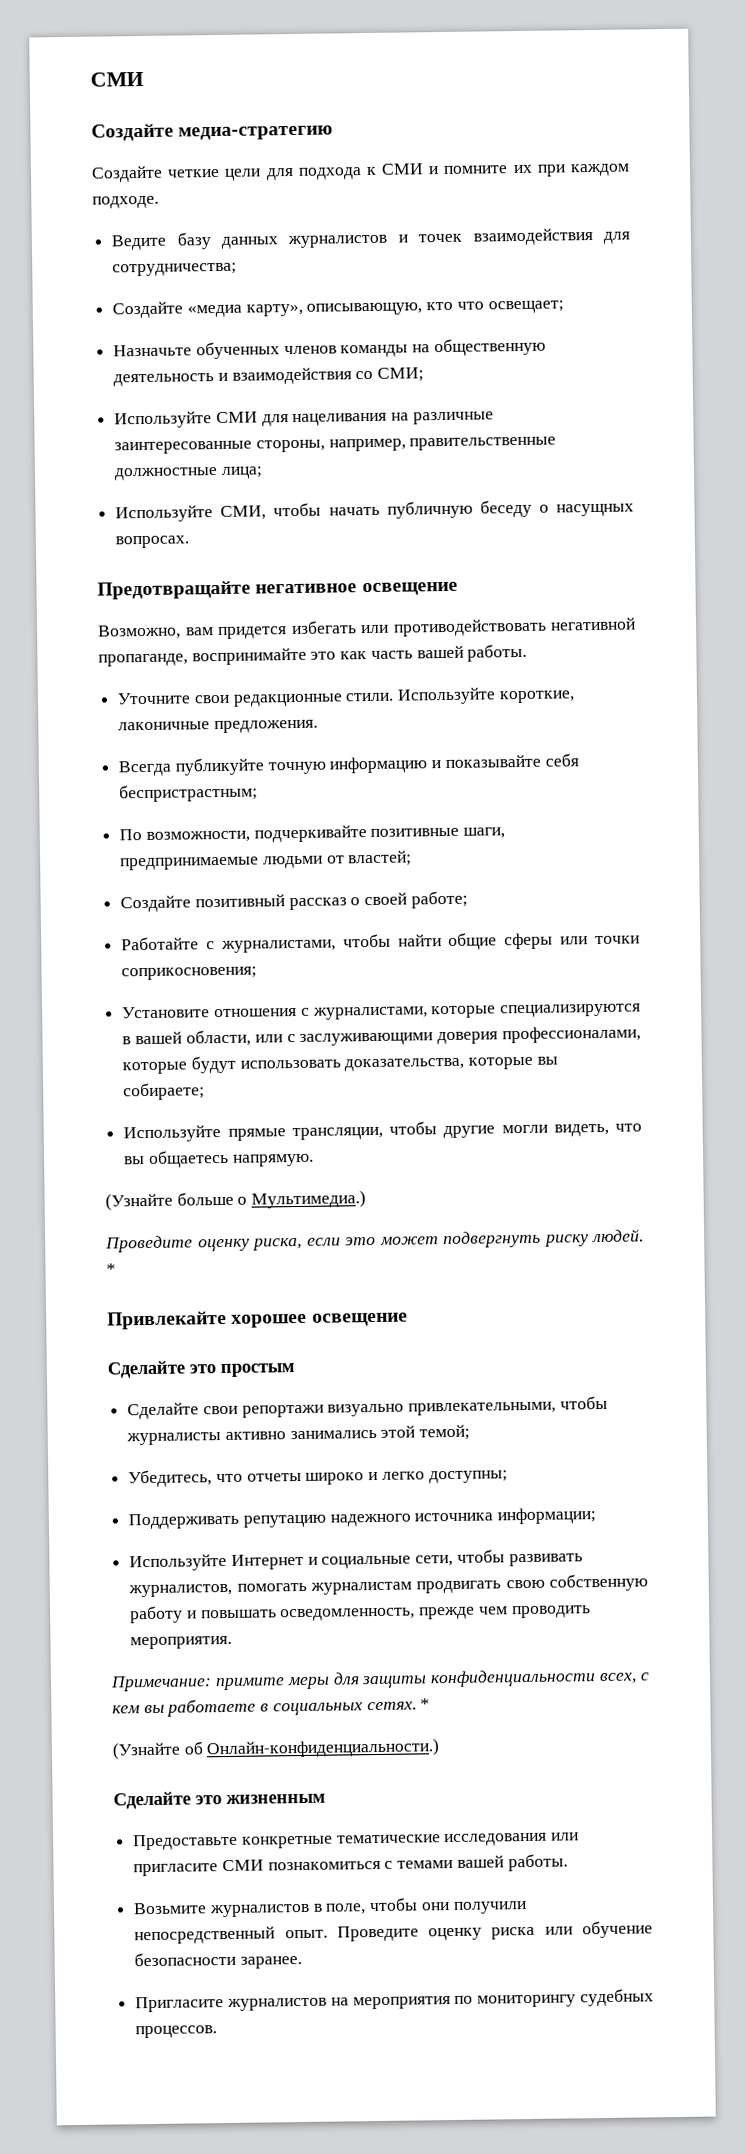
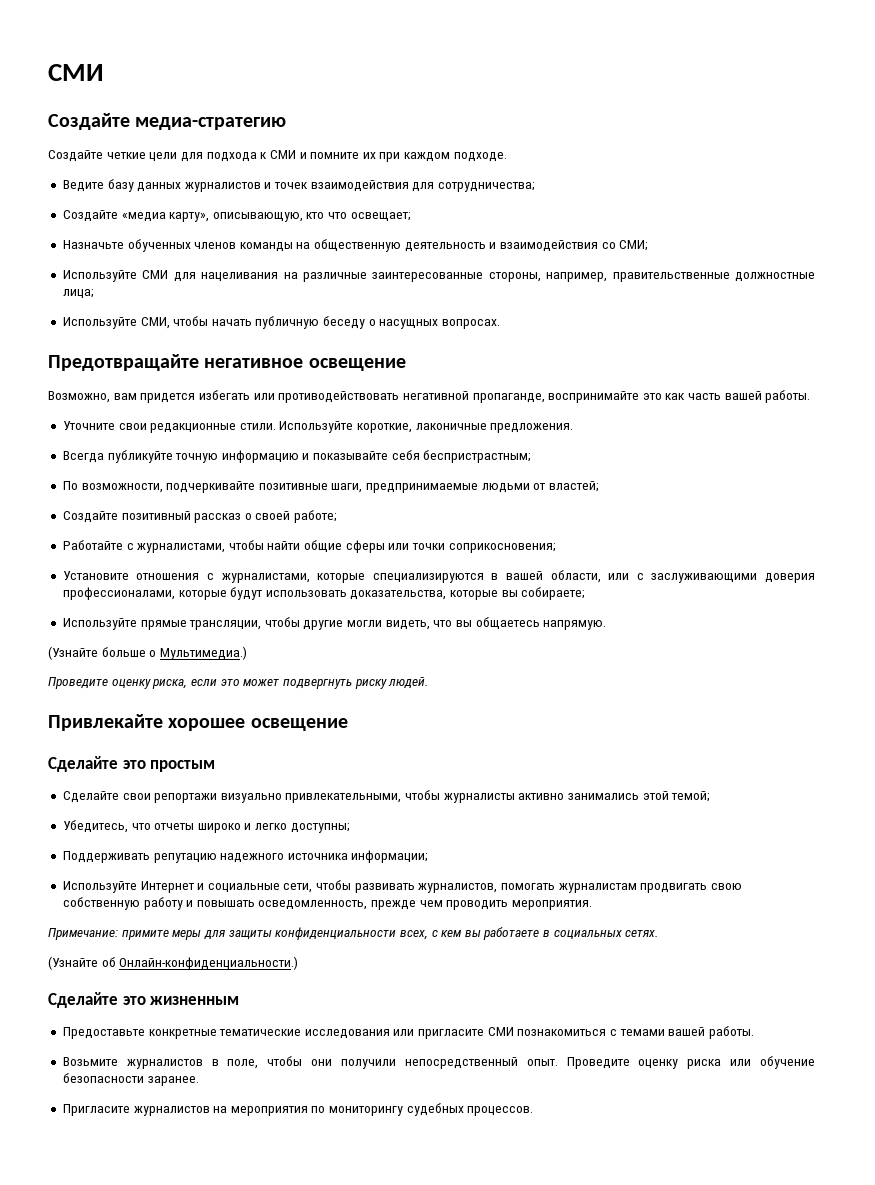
[106,1263,116,1275] * -> (429, 683) none
[420,1698,431,1710] * -> (659, 933) none

